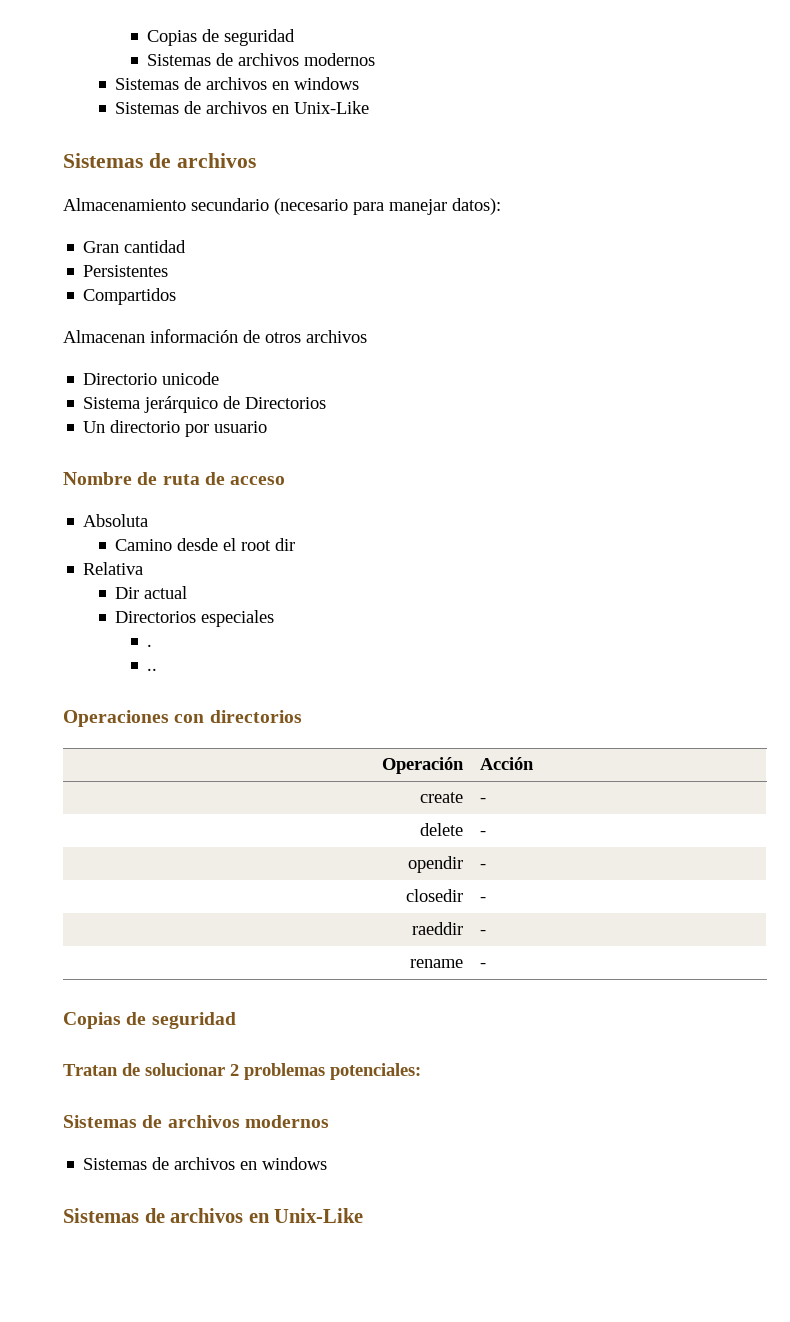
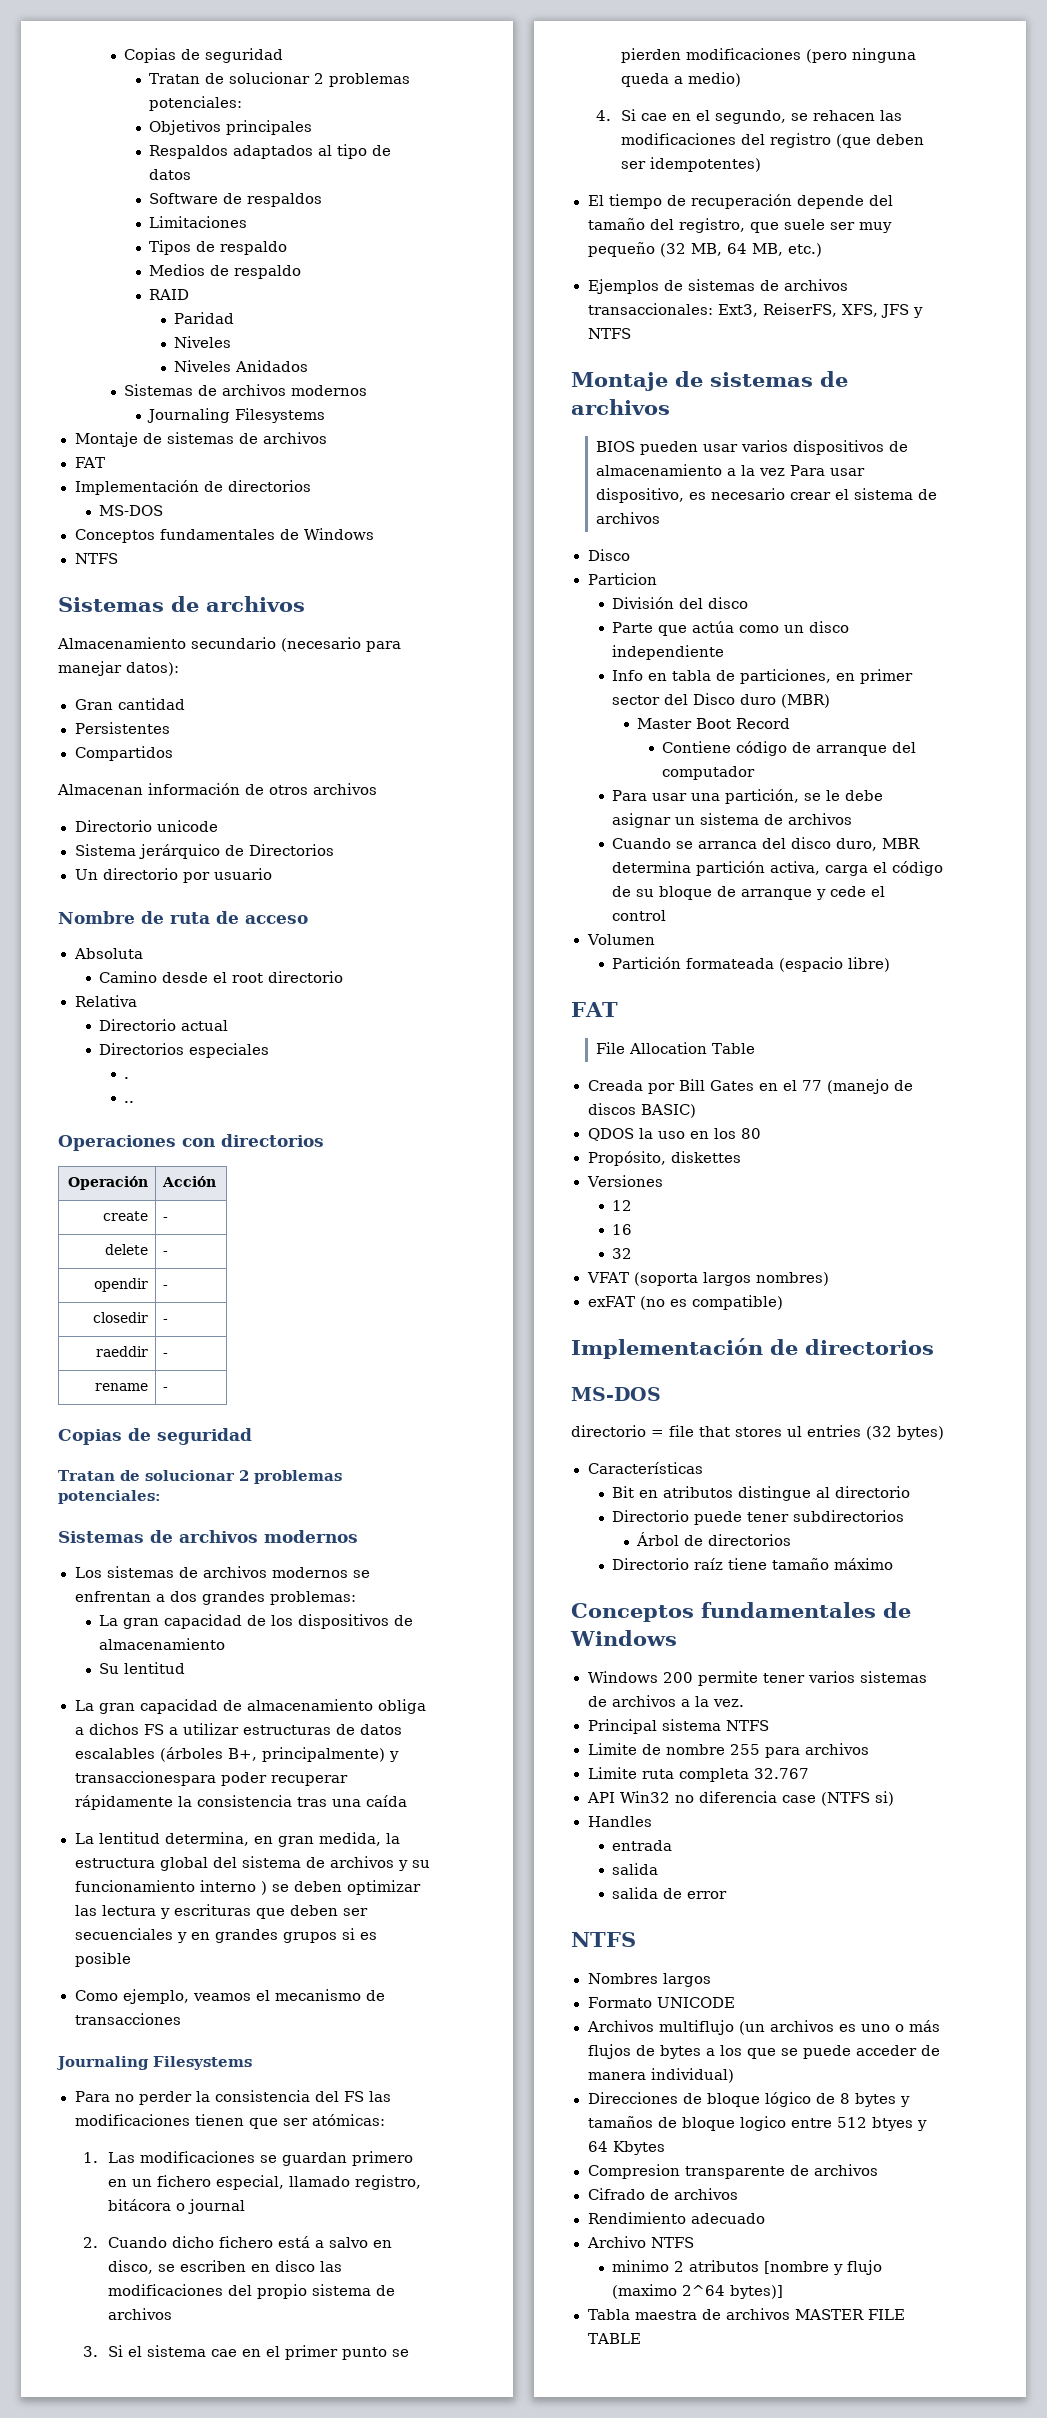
[147,29,296,46] [147,53,376,66] [115,77,360,90] [115,101,370,114] Copias de seguridad // Sistemas de archivos modernos // Sistemas de archivos en windows // Sistemas de archivos en Unix-Like -> [124,48,284,63] [149,72,411,87] [149,96,243,111] [149,120,313,135] [149,144,392,159] [149,169,192,180] [149,193,323,207] [149,216,248,228] [149,240,288,255] [149,264,302,279] [149,289,190,300] [174,312,235,324] [174,336,232,348] [174,360,309,372] [124,384,368,396] [147,408,326,423] [74,432,327,447] [74,457,106,468] [74,480,311,495] [99,505,164,516] [74,528,374,543] [74,553,118,564] Copias de seguridad // Tratan de solucionar 2 problemas potenciales: // Objetivos principales // Respaldos adaptados al tipo de datos // Software de respaldos // Limitaciones // Tipos de respaldo // Medios de respaldo // RAID // Paridad // Niveles // Niveles Anidados // Sistemas de archivos modernos // Journaling Filesystems // Montaje de sistemas de archivos // FAT // Implementación de directorios // MS-DOS // Conceptos fundamentales de Windows // NTFS
[275,538,296,551] dir -> [268,971,344,983] directorio
[115,587,140,599] Dir -> [99,1019,177,1031] Directorio
[83,1157,328,1170] [63,1208,364,1223] Sistemas de archivos en windows // Sistemas de archivos en Unix-Like -> [74,1566,370,1578] [74,1591,356,1605] [99,1614,414,1629] [99,1638,226,1650] [99,1662,186,1674] [74,1699,426,1714] [74,1723,402,1735] [74,1747,399,1762] [74,1771,348,1786] [74,1795,407,1810] [74,1832,400,1847] [74,1856,430,1871] [74,1880,421,1895] [74,1904,368,1919] [74,1928,377,1943] [74,1952,131,1967] [74,1989,385,2004] [74,2013,181,2025] [56,2056,252,2070] [74,2090,391,2105] [74,2114,385,2129] [82,2151,413,2166] [107,2175,421,2190] [107,2199,245,2214] [82,2236,392,2248] [107,2260,342,2274] [107,2284,395,2299] [107,2308,172,2320] [82,2345,409,2360] [620,48,916,63] [620,72,741,87] [595,109,902,124] [620,133,924,148] [620,157,761,172] [587,194,893,209] [587,218,892,233] [587,242,822,257] [587,279,848,294] [587,303,923,318] [587,328,631,339] [571,371,848,391] [571,399,670,415] [595,440,908,455] [595,464,865,476] [595,488,937,503] [595,512,660,524] [587,549,630,561] [587,573,657,585] [612,597,749,609] [612,621,850,636] [612,645,725,660] [612,669,914,684] [612,693,831,708] [637,718,791,729] [662,741,917,756] [662,766,756,780] [612,789,884,804] [612,813,853,828] [612,837,921,851] [612,861,944,876] [612,886,886,900] [612,910,667,921] [586,934,656,945] [612,957,891,972] [571,1002,618,1017] [595,1042,755,1054] [587,1079,913,1094] [587,1103,696,1118] [587,1128,761,1141] [587,1151,741,1166] [586,1175,664,1187] [612,1200,633,1211] [612,1224,633,1235] [612,1248,633,1259] [586,1272,830,1286] [587,1295,784,1310] [571,1338,934,1359] [571,1387,661,1401] [571,1425,944,1440] [587,1462,703,1474] [612,1486,911,1501] [612,1510,905,1525] [636,1532,792,1546] [612,1558,894,1570] [571,1602,911,1622] [570,1630,677,1646] [587,1671,927,1686] [587,1695,744,1707] [587,1719,769,1734] [587,1743,869,1758] [587,1767,809,1782] [586,1791,894,1806] [587,1816,652,1827] [612,1840,673,1851] [612,1863,659,1875] [612,1887,728,1899] [571,1932,636,1947] [587,1973,711,1987] [587,1997,735,2008] [586,2020,940,2035] [587,2044,940,2059] [587,2068,734,2083] [587,2092,910,2107] [587,2116,927,2131] [587,2141,665,2155] [587,2164,878,2179] [587,2188,738,2200] [587,2212,765,2224] [586,2236,694,2248] [612,2260,883,2275] [612,2284,784,2299] [587,2308,906,2320] [587,2333,641,2344] Los sistemas de archivos modernos se enfrentan a dos grandes problemas: // La gran capacidad de los dispositivos de almacenamiento // Su lentitud // La gran capacidad de almacenamiento obliga a dichos FS a utilizar estructuras de datos escalables (árboles B+, principalmente) y transaccionespara poder recuperar rápidamente la consistencia tras una caída // La lentitud determina, en gran medida, la estructura global del sistema de archivos y su funcionamiento interno ) se deben optimizar las lectura y escrituras que deben ser secuenciales y en grandes grupos si es posible // Como ejemplo, veamos el mecanismo de transacciones // Journaling Filesystems // Para no perder la consistencia del FS las modificaciones tienen que ser atómicas: // 1. Las modificaciones se guardan primero en un fichero especial, llamado registro, bitácora o journal // 2. Cuando dicho fichero está a salvo en disco, se escriben en disco las modificaciones del propio sistema de archivos // 3. Si el sistema cae en el primer punto se pierden modificaciones (pero ninguna queda a medio) // 4. Si cae en el segundo, se rehacen las modificaciones del registro (que deben ser idempotentes) // El tiempo de recuperación depende del tamaño del registro, que suele ser muy pequeño (32 MB, 64 MB, etc.) // Ejemplos de sistemas de archivos transaccionales: Ext3, ReiserFS, XFS, JFS y NTFS // Montaje de sistemas de archivos // BIOS pueden usar varios dispositivos de almacenamiento a la vez Para usar dispositivo, es necesario crear el sistema de archivos // Disco // Particion // División del disco // Parte que actúa como un disco independiente // Info en tabla de particiones, en primer sector del Disco duro (MBR) // Master Boot Record // Contiene código de arranque del computador // Para usar una partición, se le debe asignar un sistema de archivos // Cuando se arranca del disco duro, MBR determina partición activa, carga el código de su bloque de arranque y cede el control // Volumen // Partición formateada (espacio libre) // FAT // File Allocation Table // Creada por Bill Gates en el 77 (manejo de discos BASIC) // QDOS la uso en los 80 // Propósito, diskettes // Versiones // 12 // 16 // 32 // VFAT (soporta largos nombres) // exFAT (no es compatible) // Implementación de directorios // MS-DOS // directorio = file that stores ul entries (32 bytes) // Características // Bit en atributos distingue al directorio // Directorio puede tener subdirectorios // Árbol de directorios // Directorio raíz tiene tamaño máximo // Conceptos fundamentales de Windows // Windows 200 permite tener varios sistemas de archivos a la vez. // Principal sistema NTFS // Limite de nombre 255 para archivos // Limite ruta completa 32.767 // API Win32 no diferencia case (NTFS si) // Handles // entrada // salida // salida de error // NTFS // Nombres largos // Formato UNICODE // Archivos multiflujo (un archivos es uno o más flujos de bytes a los que se puede acceder de manera individual) // Direcciones de bloque lógico de 8 bytes y tamaños de bloque logico entre 512 btyes y 64 Kbytes // Compresion transparente de archivos // Cifrado de archivos // Rendimiento adecuado // Archivo NTFS // minimo 2 atributos [nombre y flujo (maximo 2^64 bytes)] // Tabla maestra de archivos MASTER FILE TABLE

